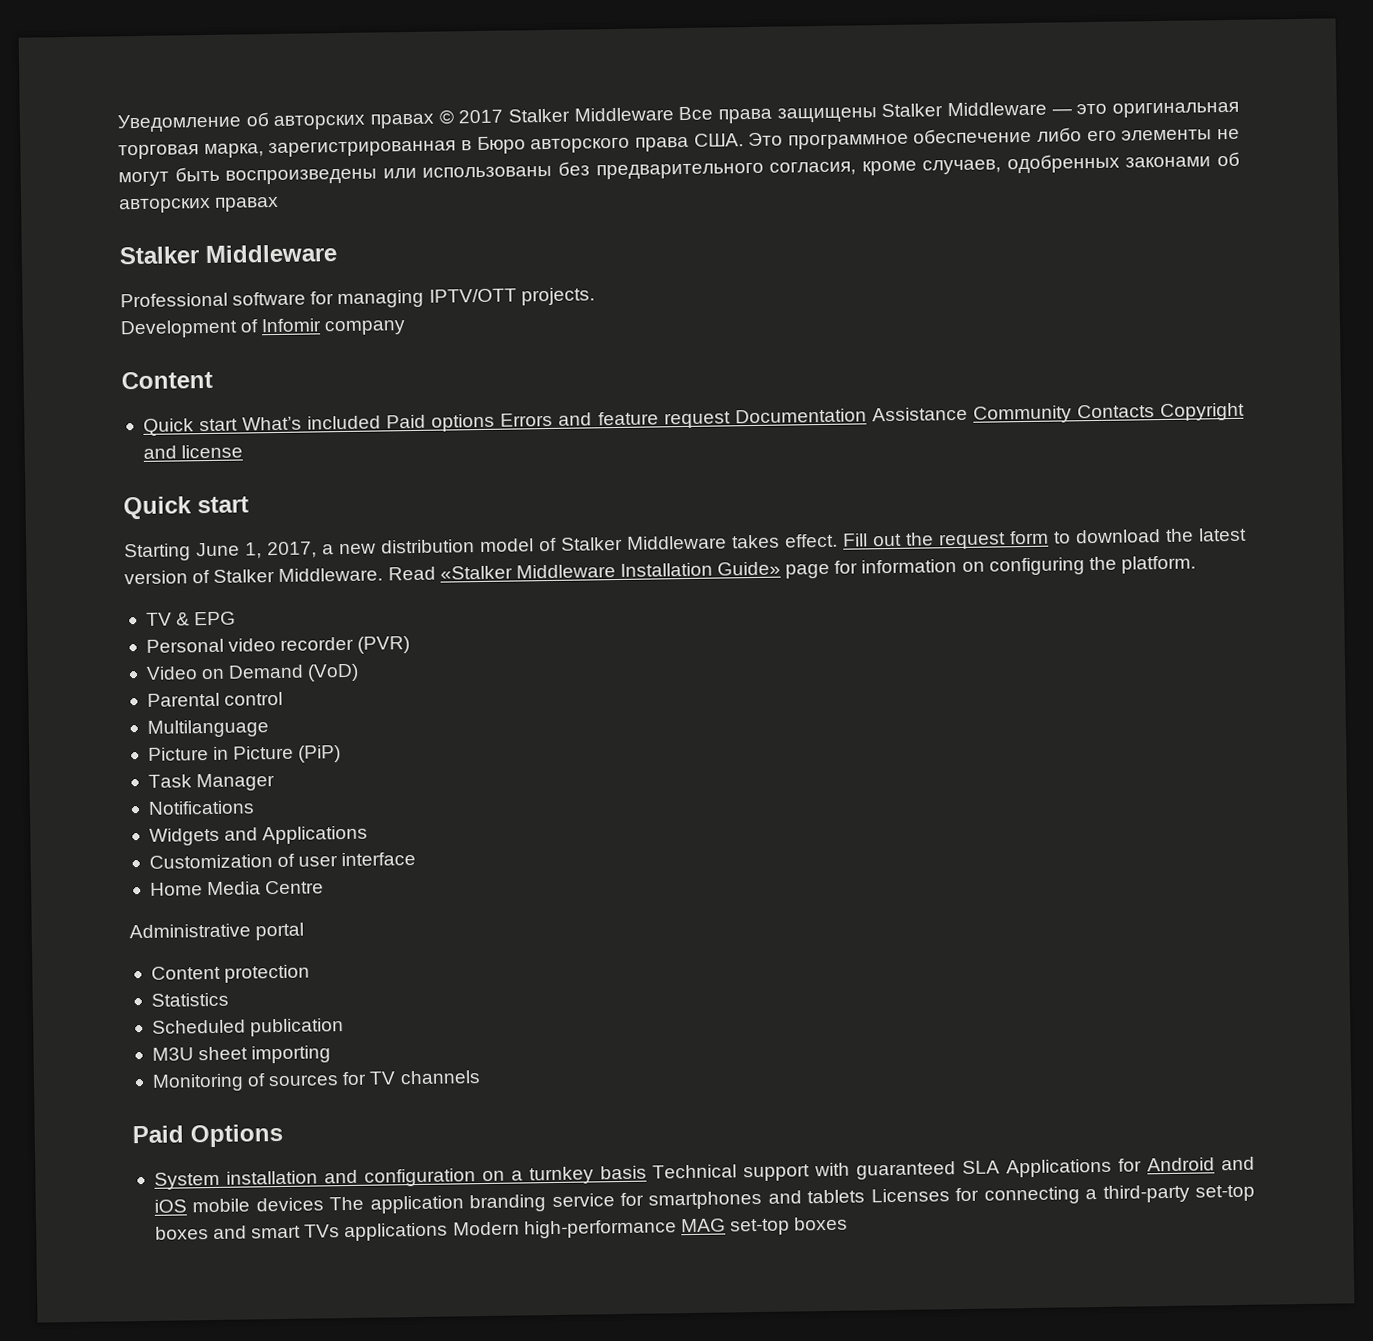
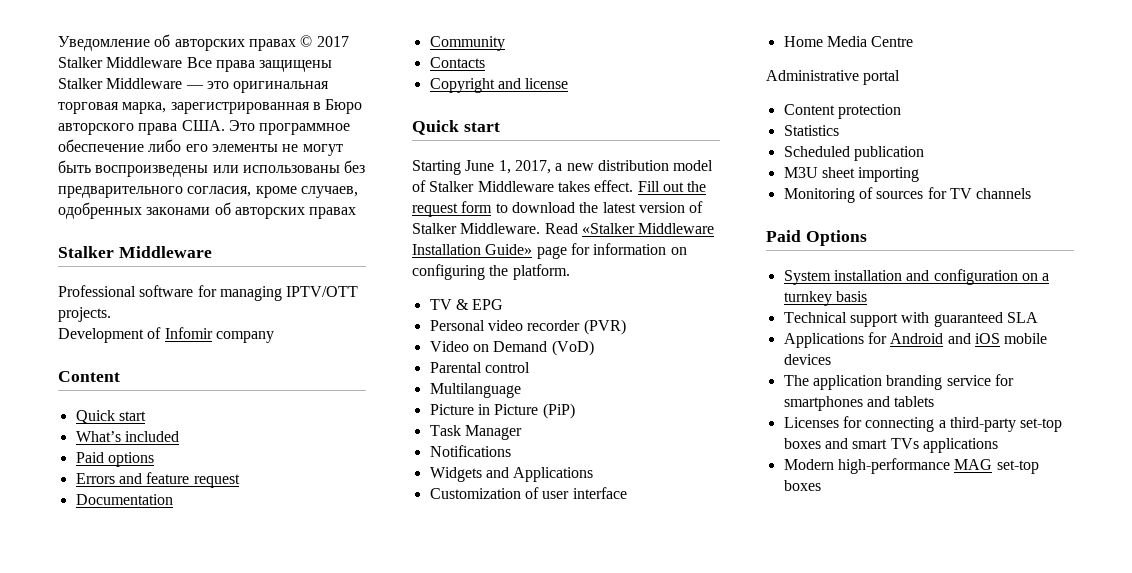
(238, 425) none -> (146, 416) //
(382, 422) none -> (179, 436) //
(496, 422) none -> (154, 459) //
(731, 420) none -> (240, 481) //
[871,406,968,422] Assistance -> (173, 499) //
(1072, 414) none -> (505, 43) //
(1155, 411) none -> (485, 62) //
(647, 1172) none -> (867, 296) //
(1001, 1167) none -> (1038, 317) //
(324, 1204) none -> (831, 359) //
(866, 1196) none -> (935, 401) //
(449, 1232) none -> (998, 445) //

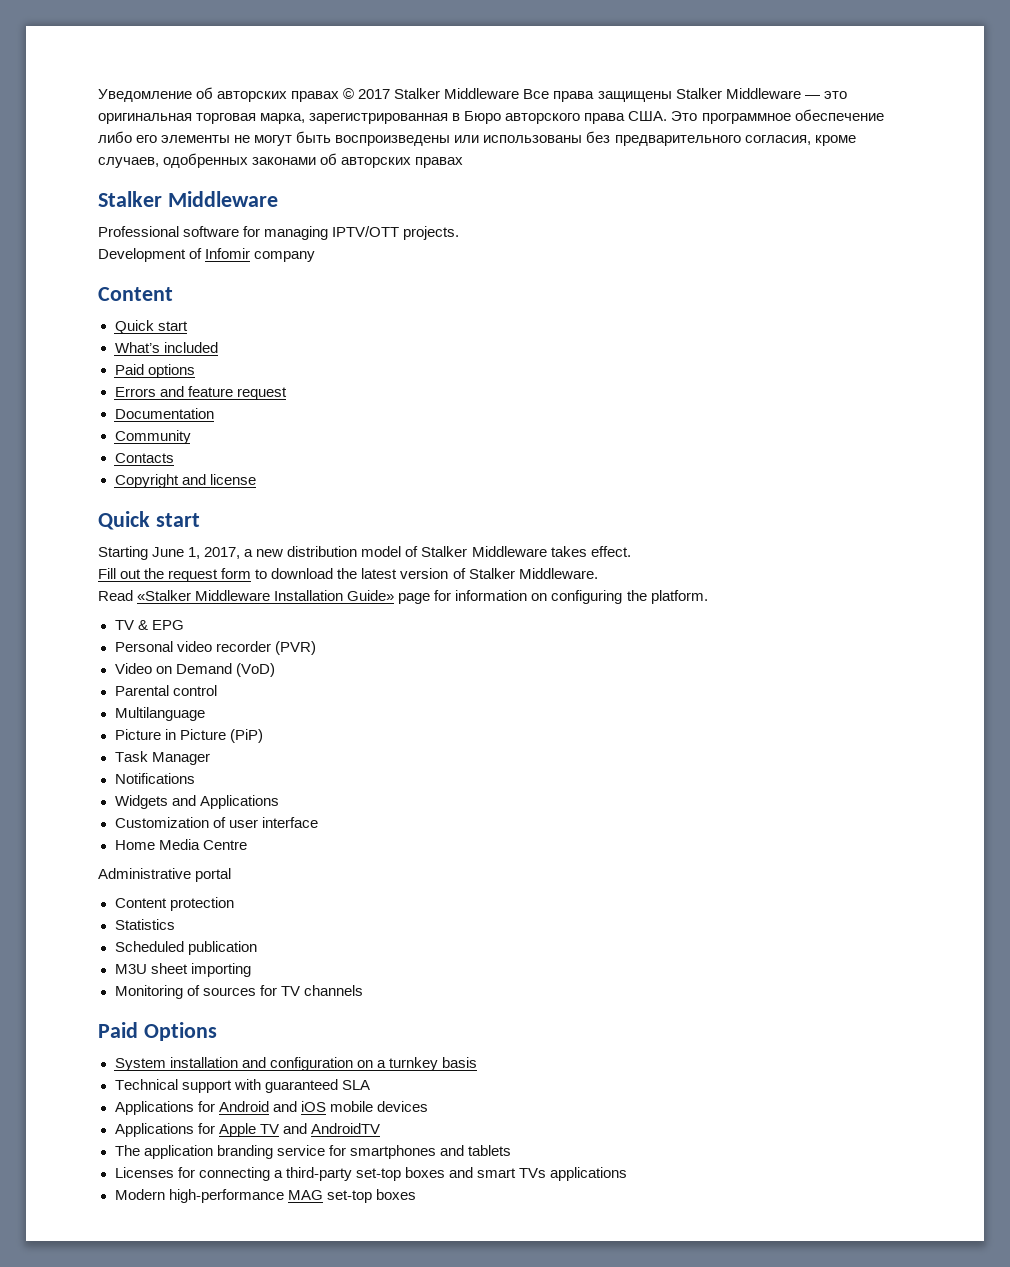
(634, 186) none -> (631, 551) //
(541, 228) none -> (598, 573) //
(831, 359) none -> [114,1123,380,1137] // Applications for Apple TV and AndroidTV

